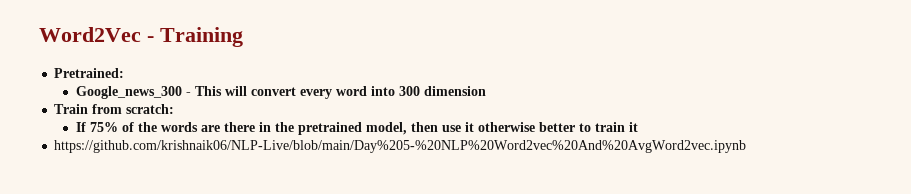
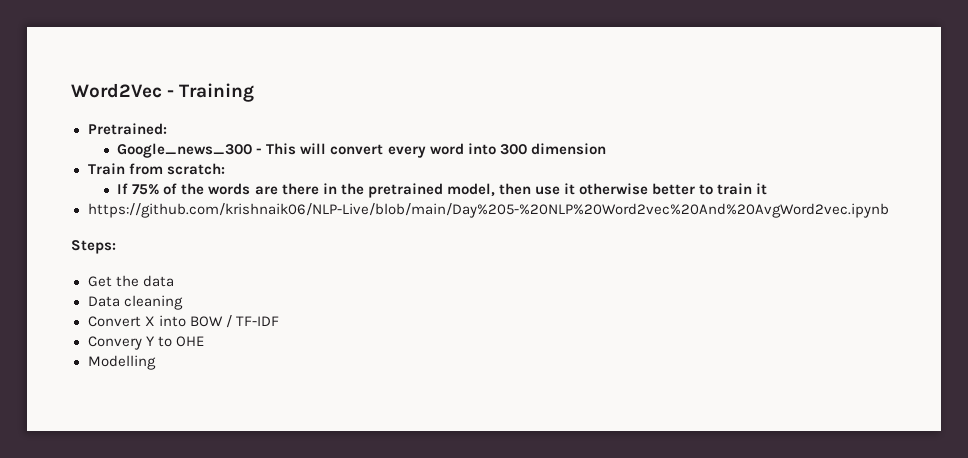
(747, 146) none -> [71,240,116,254] [87,275,174,287] [87,295,183,310] [87,315,279,328] [87,336,204,350] [87,355,156,370] // Steps: // Get the data // Data cleaning // Convert X into BOW / TF-IDF // Convery Y to OHE // Modelling

